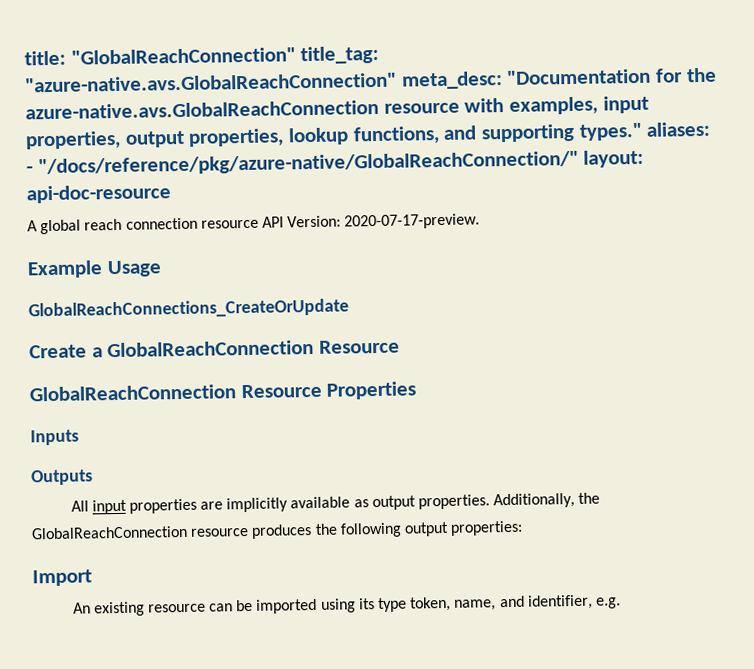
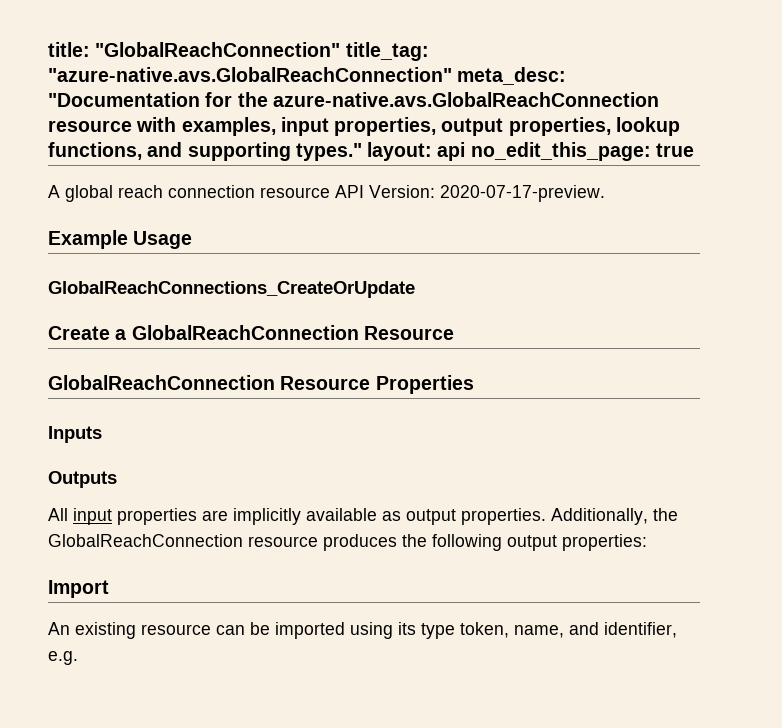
[646,121,711,137] [26,149,645,177] [26,184,171,204] aliases: - "/docs/reference/pkg/azure-native/GlobalReachConnection/" layout: api-doc-resource -> [367,142,694,161] layout: api no_edit_this_page: true

